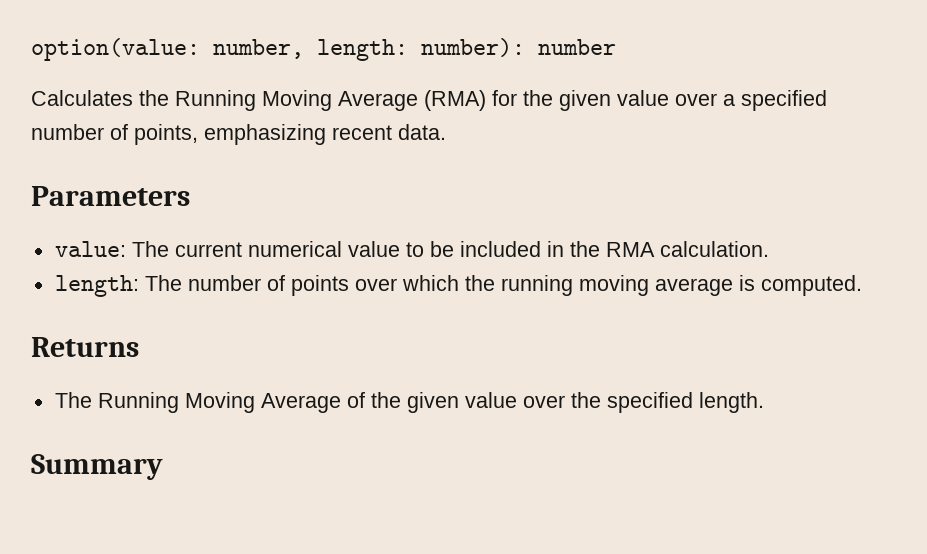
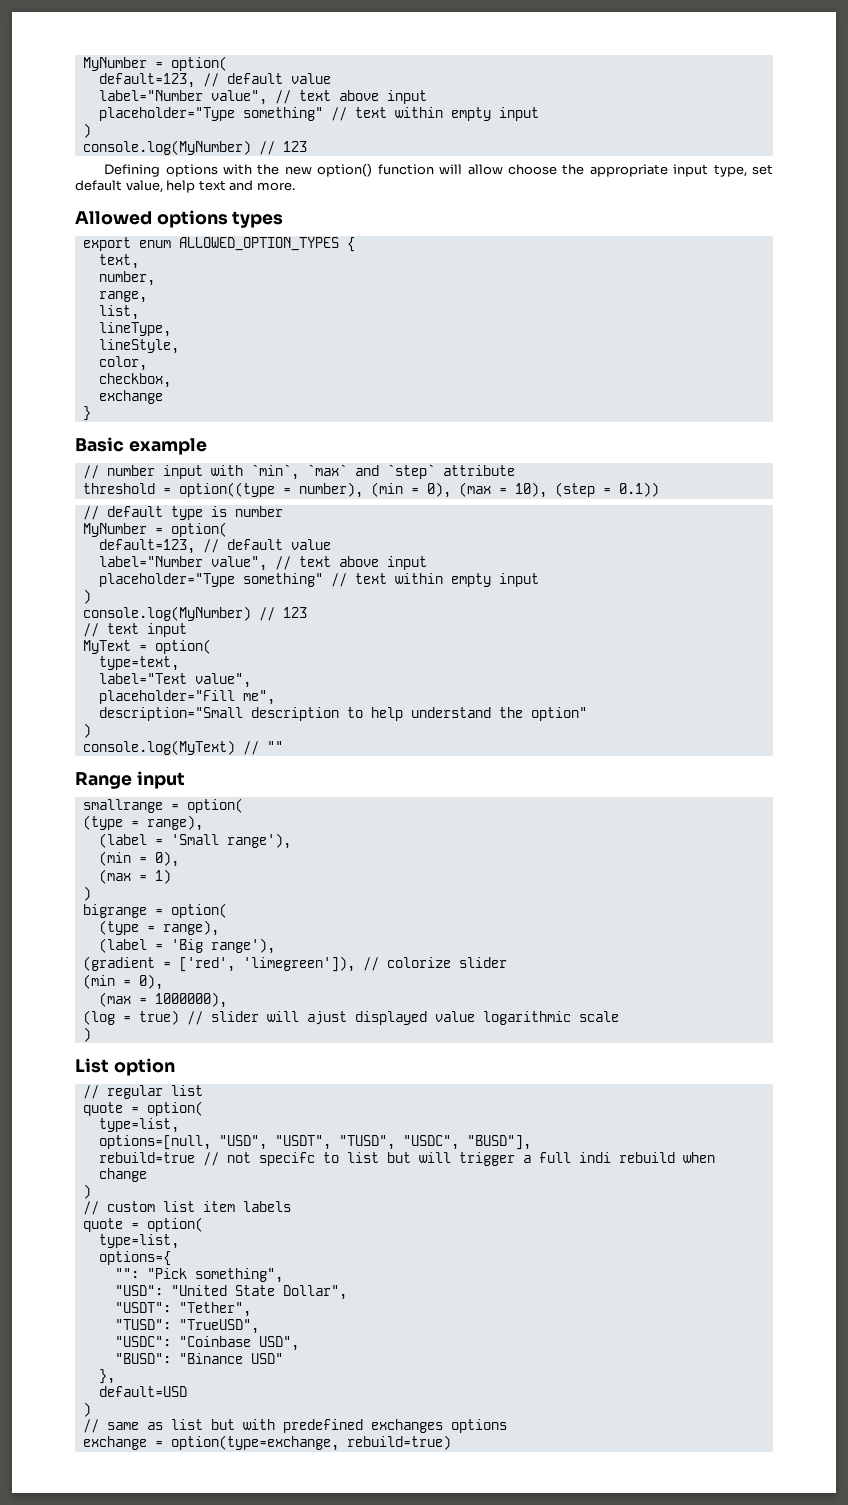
[31,38,616,61] [31,90,827,111] [31,124,446,145] [31,186,190,206] [54,241,769,257] [54,275,862,297] [31,337,139,357] [54,392,764,413] [31,454,163,480] option(value: number, length: number): number // Calculates the Running Moving Average (RMA) for the given value over a specified number of points, emphasizing recent data. // Parameters // value: The current numerical value to be included in the RMA calculation. // length: The number of points over which the running moving average is computed. // Returns // The Running Moving Average of the given value over the specified length. // Summary -> [82,56,227,71] [98,73,331,88] [98,90,427,105] [98,107,539,121] [82,123,91,138] [82,140,307,155] [104,163,773,177] [75,180,295,193] [75,210,284,228] [82,237,355,252] [98,254,139,269] [98,271,155,286] [98,291,147,303] [98,305,139,320] [98,322,171,337] [98,339,179,354] [98,356,147,371] [98,373,171,388] [98,390,163,404] [82,406,91,421] [75,437,207,455] [82,464,515,480] [82,482,659,498] [82,506,283,520] [82,522,227,537] [98,539,331,554] [98,556,427,571] [98,573,539,587] [82,589,91,604] [82,606,307,621] [82,623,187,637] [82,639,211,654] [98,656,179,671] [98,673,251,688] [98,690,275,705] [98,707,587,721] [82,723,91,738] [82,740,283,755] [75,771,185,789] [82,798,243,813] [82,815,203,831] [98,833,291,849] [98,851,179,867] [98,869,171,884] [82,886,91,901] [82,903,227,918] [98,920,219,936] [98,938,275,954] [82,956,507,972] [82,974,163,990] [98,992,227,1008] [82,1010,619,1025] [82,1027,91,1042] [75,1058,175,1076] [82,1085,203,1099] [82,1101,203,1116] [98,1118,179,1133] [98,1135,531,1150] [98,1152,715,1166] [98,1168,147,1182] [82,1184,91,1199] [82,1201,291,1215] [82,1217,203,1232] [98,1234,179,1249] [98,1251,171,1266] [114,1268,283,1283] [114,1285,347,1300] [114,1302,251,1317] [114,1319,259,1334] [114,1336,299,1351] [114,1353,283,1364] [98,1369,115,1384] [98,1386,187,1397] [82,1402,91,1417] [82,1419,507,1433] [82,1435,451,1451] MyNumber = option( // default=123, // default value // label="Number value", // text above input // placeholder="Type something" // text within empty input // ) // console.log(MyNumber) // 123 // Defining options with the new option() function will allow choose the appropriate input type, set default value, help text and more. // Allowed options types // export enum ALLOWED_OPTION_TYPES { // text, // number, // range, // list, // lineType, // lineStyle, // color, // checkbox, // exchange // } // Basic example // // number input with `min`, `max` and `step` attribute // threshold = option((type = number), (min = 0), (max = 10), (step = 0.1)) // // default type is number // MyNumber = option( // default=123, // default value // label="Number value", // text above input // placeholder="Type something" // text within empty input // ) // console.log(MyNumber) // 123 // // text input // MyText = option( // type=text, // label="Text value", // placeholder="Fill me", // description="Small description to help understand the option" // ) // console.log(MyText) // "" // Range input // smallrange = option( // (type = range), // (label = 'Small range'), // (min = 0), // (max = 1) // ) // bigrange = option( // (type = range), // (label = 'Big range'), // (gradient = ['red', 'limegreen']), // colorize slider // (min = 0), // (max = 1000000), // (log = true) // slider will ajust displayed value logarithmic scale // ) // List option // // regular list // quote = option( // type=list, // options=[null, "USD", "USDT", "TUSD", "USDC", "BUSD"], // rebuild=true // not specifc to list but will trigger a full indi rebuild when change // ) // // custom list item labels // quote = option( // type=list, // options={ // "": "Pick something", // "USD": "United State Dollar", // "USDT": "Tether", // "TUSD": "TrueUSD", // "USDC": "Coinbase USD", // "BUSD": "Binance USD" // }, // default=USD // ) // // same as list but with predefined exchanges options // exchange = option(type=exchange, rebuild=true)

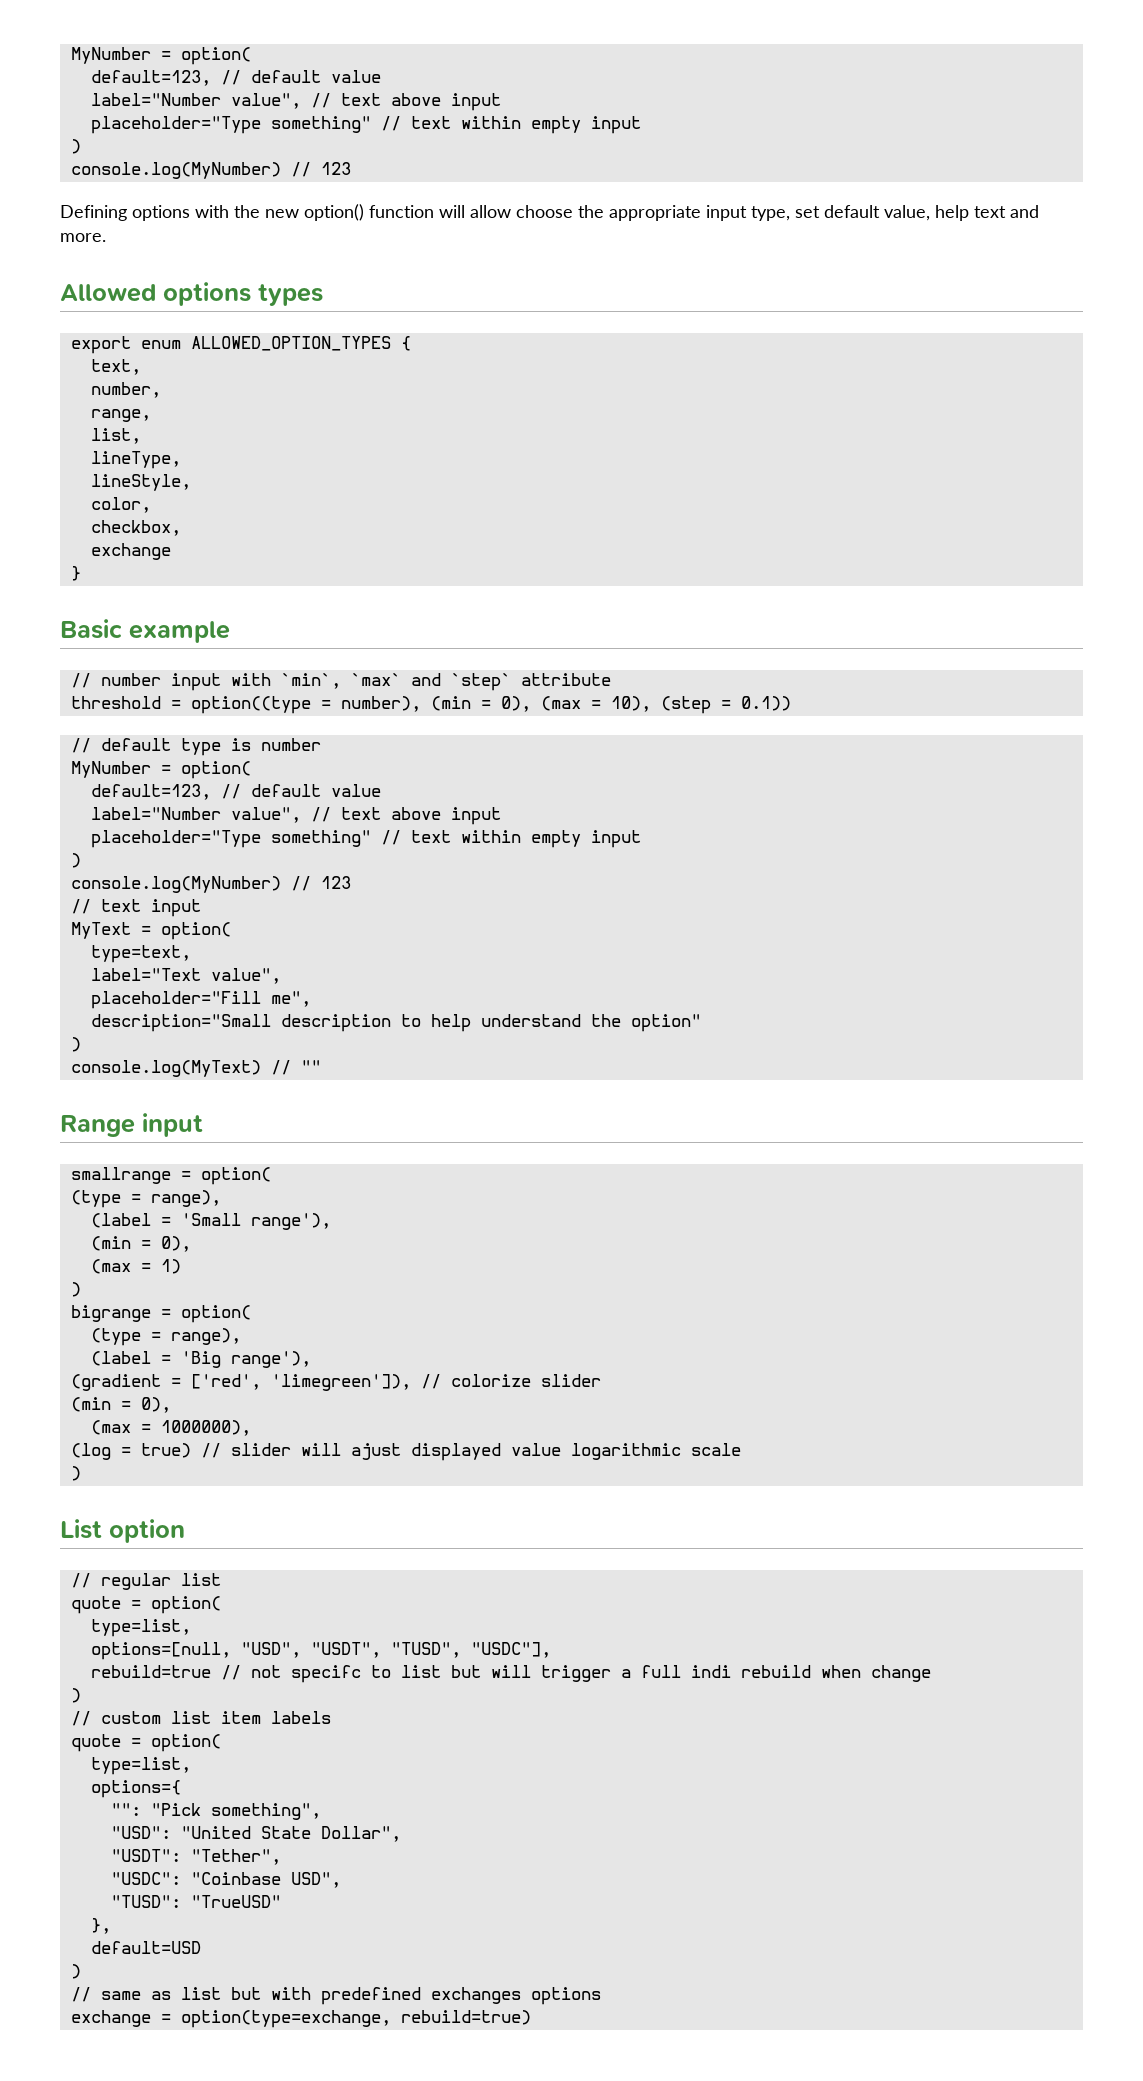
[402,1135,531,1150] "USDC", "BUSD"], -> [470,1642,551,1658] "USDC"],
[114,1319,259,1334] // "TUSD": "TrueUSD", -> (281, 1857) none
[114,1353,283,1364] "BUSD": "Binance USD" -> [110,1895,281,1908] "TUSD": "TrueUSD"

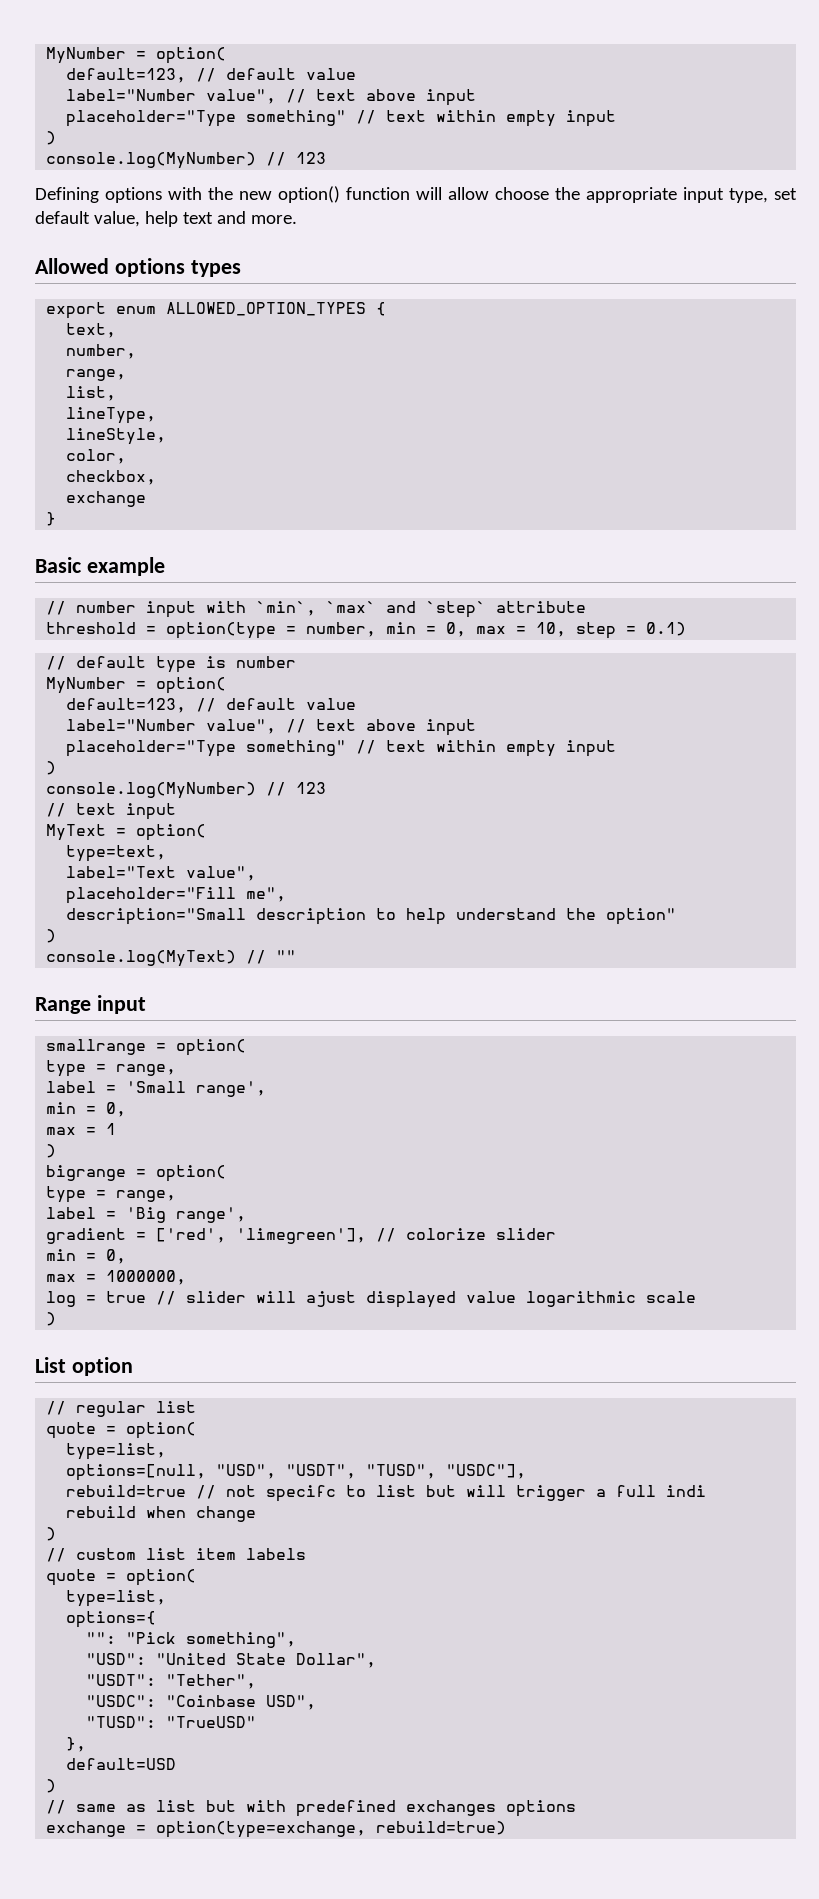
[190,696,791,714] option((type = number), (min = 0), (max = 10), (step = 0.1)) -> [166,622,687,639] option(type = number, min = 0, max = 10, step = 0.1)
[70,1190,221,1208] [90,1213,331,1230] [90,1236,191,1252] [90,1259,181,1274] [70,1282,81,1297] [70,1305,251,1323] [90,1328,241,1346] [90,1351,311,1368] [70,1374,161,1391] (type = range), // (label = 'Small range'), // (min = 0), // (max = 1) // ) // bigrange = option( // (type = range), // (label = 'Big range'), // (gradient -> [46,1060,177,1077] [46,1081,267,1097] [46,1102,127,1117] [46,1123,117,1135] [46,1144,57,1158] [46,1165,227,1182] [46,1186,177,1203] [46,1207,247,1223] [46,1228,127,1244] type = range, // label = 'Small range', // min = 0, // max = 1 // ) // bigrange = option( // type = range, // label = 'Big range', // gradient
[270,1374,411,1391] 'limegreen']), -> [236,1228,367,1244] 'limegreen'],
[70,1397,171,1413] [90,1420,251,1436] [70,1443,191,1460] (min = 0), // (max = 1000000), // (log = true) -> [46,1249,127,1264] [46,1270,187,1285] [46,1291,147,1307] min = 0, // max = 1000000, // log = true

